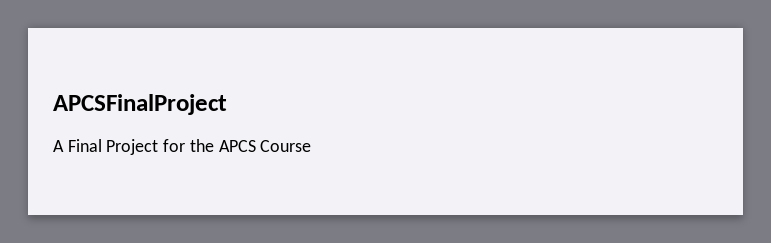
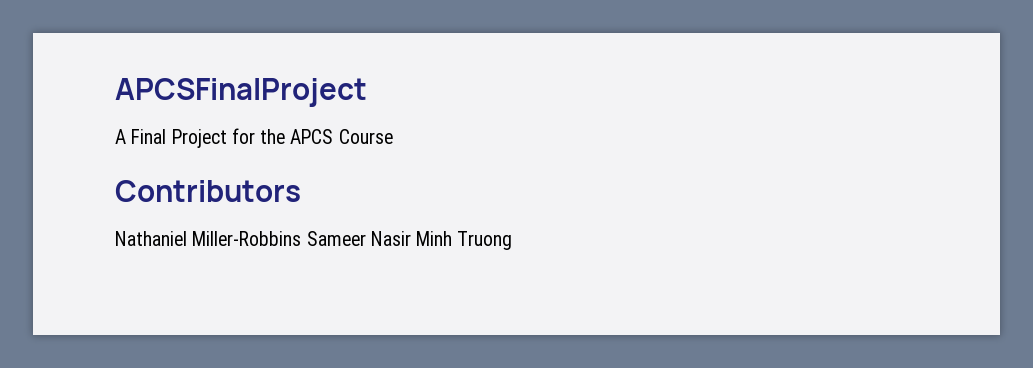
(312, 146) none -> [115,180,301,202] [115,231,513,250] // Contributors // Nathaniel Miller-Robbins Sameer Nasir Minh Truong

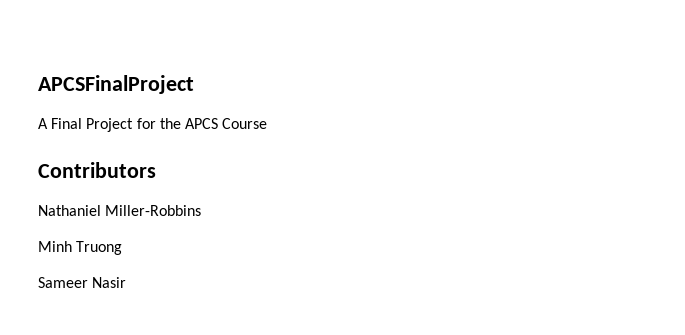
[306,231,513,250] Sameer Nasir Minh Truong -> [38,241,123,255] [38,277,127,288] // Minh Truong // Sameer Nasir

